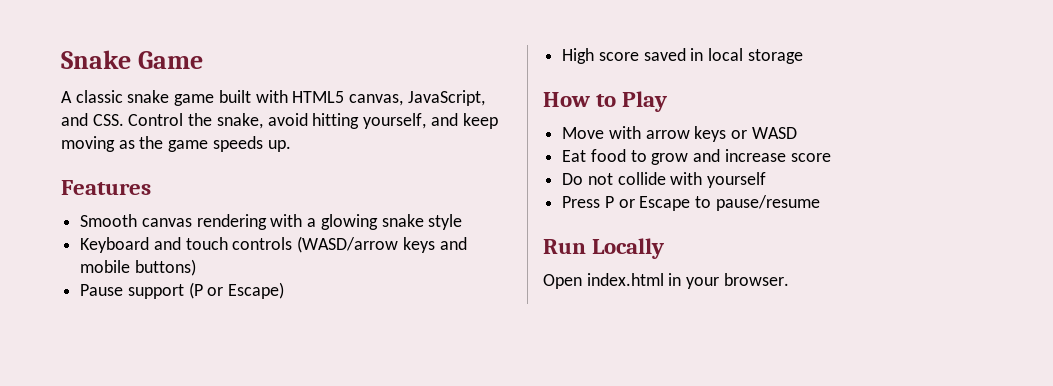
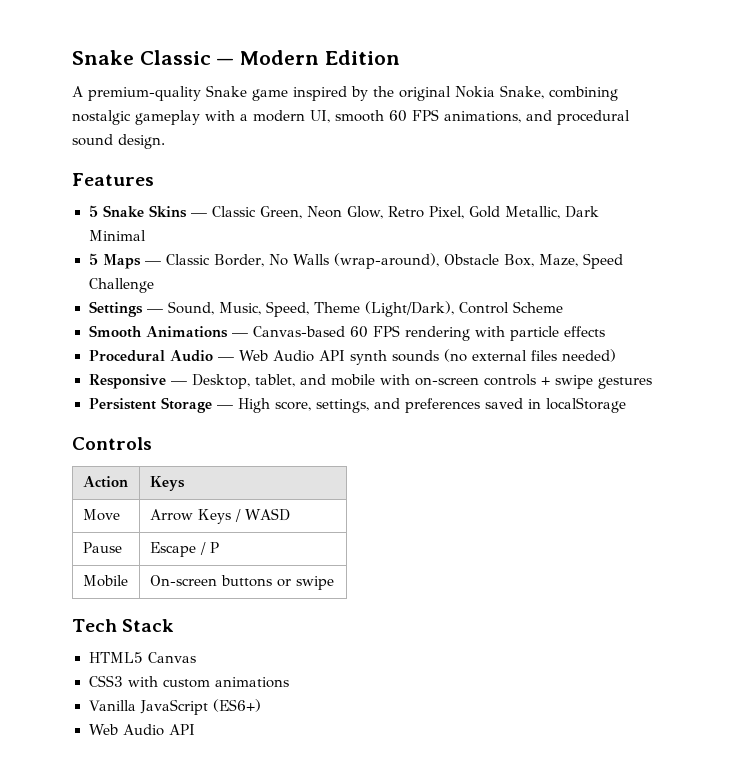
[61,50,204,69] [61,90,485,106] [61,113,498,129] [61,136,291,152] [61,180,151,195] [80,214,463,230] [80,236,467,253] [80,259,196,276] [80,282,285,299] [562,48,803,64] [543,91,668,112] [562,126,797,142] [562,149,831,165] [562,172,767,188] [562,195,820,211] [543,238,665,259] [543,273,789,289] Snake Game // A classic snake game built with HTML5 canvas, JavaScript, and CSS. Control the snake, avoid hitting yourself, and keep moving as the game speeds up. // Features // Smooth canvas rendering with a glowing snake style // Keyboard and touch controls (WASD/arrow keys and mobile buttons) // Pause support (P or Escape) // High score saved in local storage // How to Play // Move with arrow keys or WASD // Eat food to grow and increase score // Do not collide with yourself // Press P or Escape to pause/resume // Run Locally // Open index.html in your browser. -> [72,50,400,65] [72,85,618,101] [72,109,630,125] [72,134,165,149] [72,173,154,186] [88,205,600,219] [88,230,146,241] [88,253,624,269] [88,278,154,293] [88,301,563,317] [88,325,605,341] [88,349,617,365] [88,374,652,389] [88,397,626,413] [72,437,152,450] [82,476,128,488] [149,476,185,491] [82,509,120,521] [149,508,290,524] [82,542,122,553] [149,542,219,557] [82,575,128,587] [149,575,334,590] [72,619,175,632] [88,652,196,663] [88,675,289,688] [88,699,262,715] [88,724,196,736] Snake Classic — Modern Edition // A premium-quality Snake game inspired by the original Nokia Snake, combining nostalgic gameplay with a modern UI, smooth 60 FPS animations, and procedural sound design. // Features // 5 Snake Skins — Classic Green, Neon Glow, Retro Pixel, Gold Metallic, Dark Minimal // 5 Maps — Classic Border, No Walls (wrap-around), Obstacle Box, Maze, Speed Challenge // Settings — Sound, Music, Speed, Theme (Light/Dark), Control Scheme // Smooth Animations — Canvas-based 60 FPS rendering with particle effects // Procedural Audio — Web Audio API synth sounds (no external files needed) // Responsive — Desktop, tablet, and mobile with on-screen controls + swipe gestures // Persistent Storage — High score, settings, and preferences saved in localStorage // Controls // Action | Keys // Move | Arrow Keys / WASD // Pause | Escape / P // Mobile | On-screen buttons or swipe // Tech Stack // HTML5 Canvas // CSS3 with custom animations // Vanilla JavaScript (ES6+) // Web Audio API

